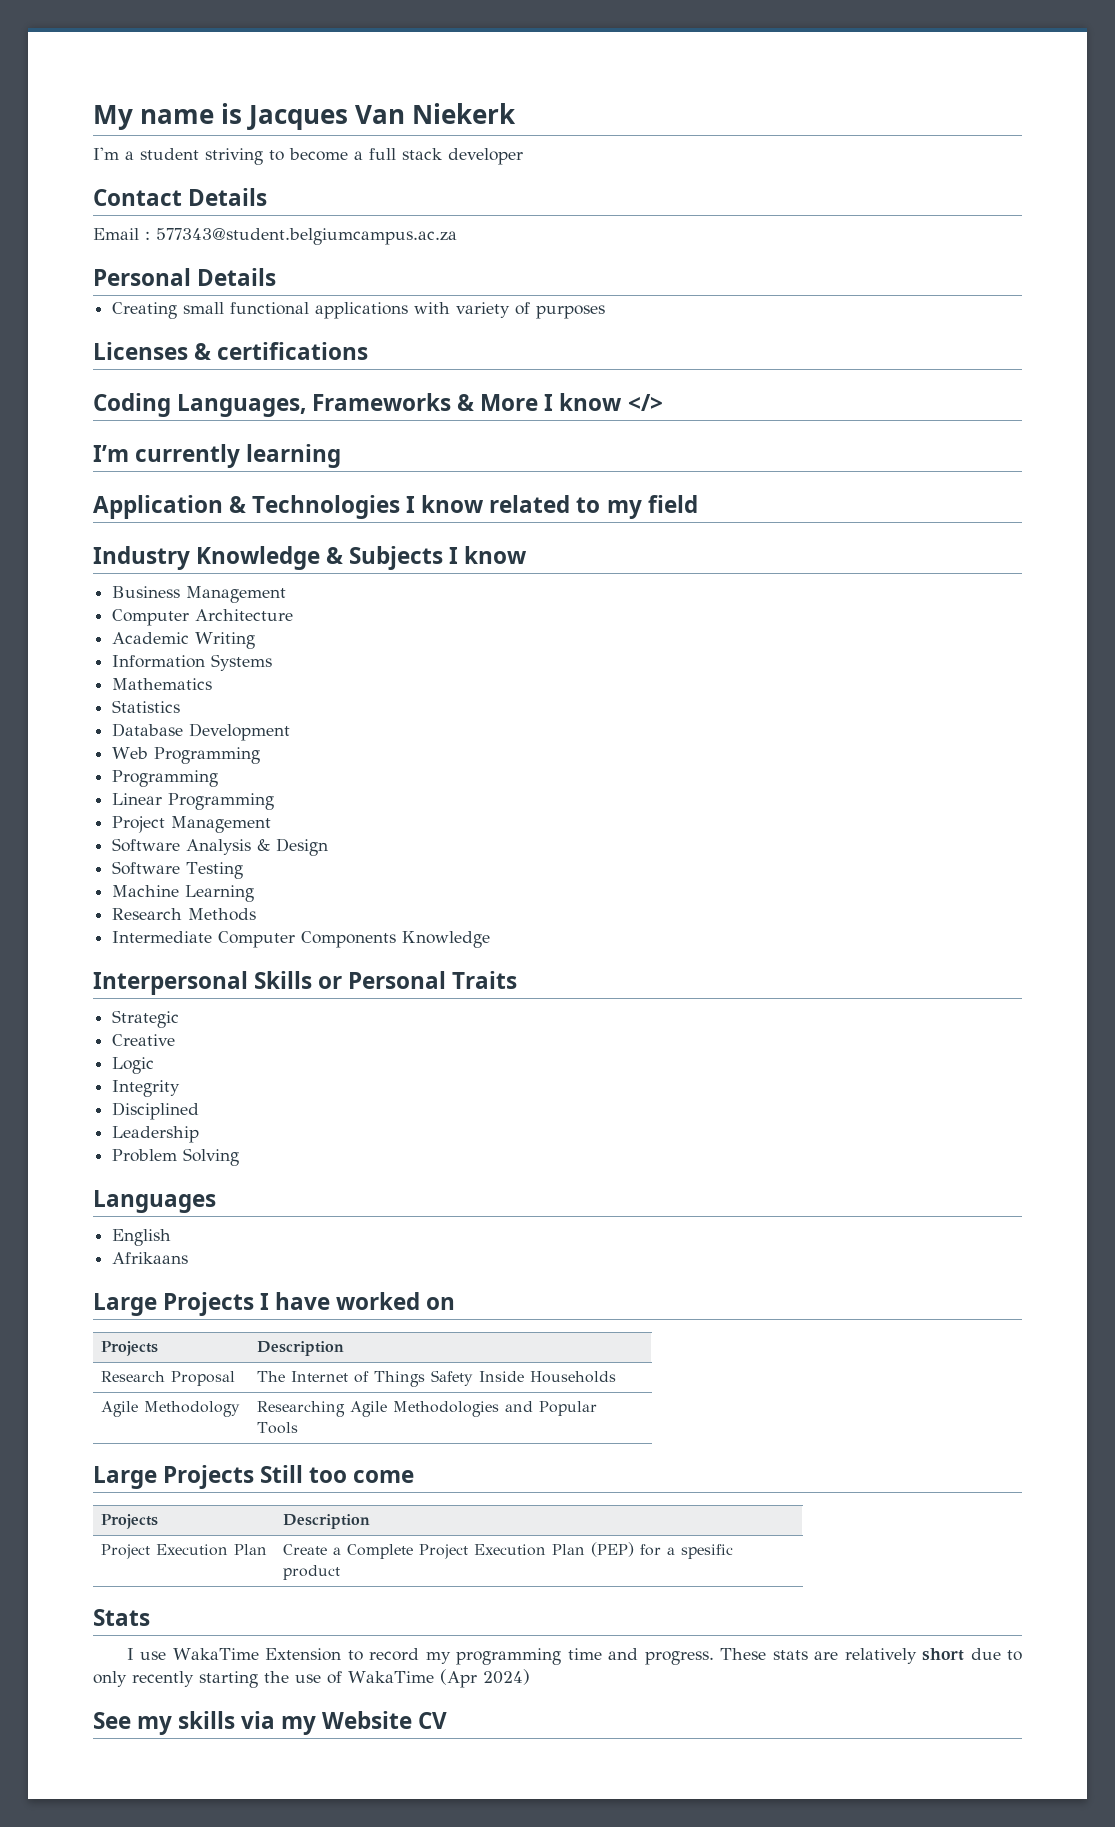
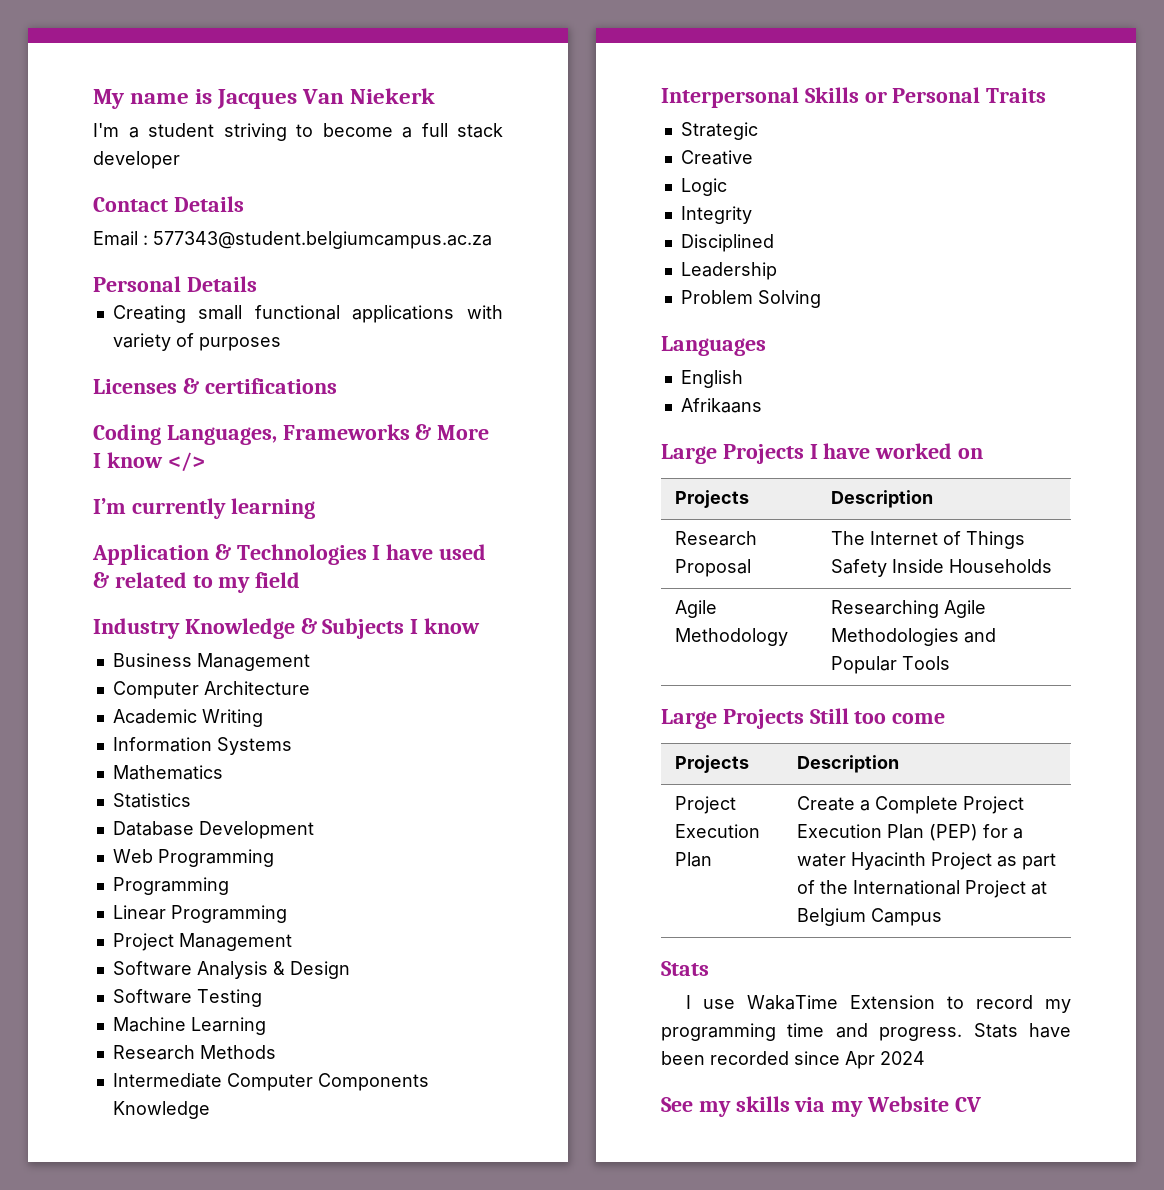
[421,495,485,513] know -> [386,544,487,560] [93,572,109,588] have used &
[681,1544,734,1559] [283,1565,341,1580] spesific product -> [796,852,1056,870] [796,880,1047,898] [796,908,942,926] water Hyacinth Project as part of the International Project at Belgium Campus
[720,1648,1023,1664] [93,1669,530,1688] These stats are relatively short due to only recently starting the use of WakaTime (Apr 2024) -> [973,1023,1071,1038] [661,1051,925,1069] Stats have been recorded since Apr 2024

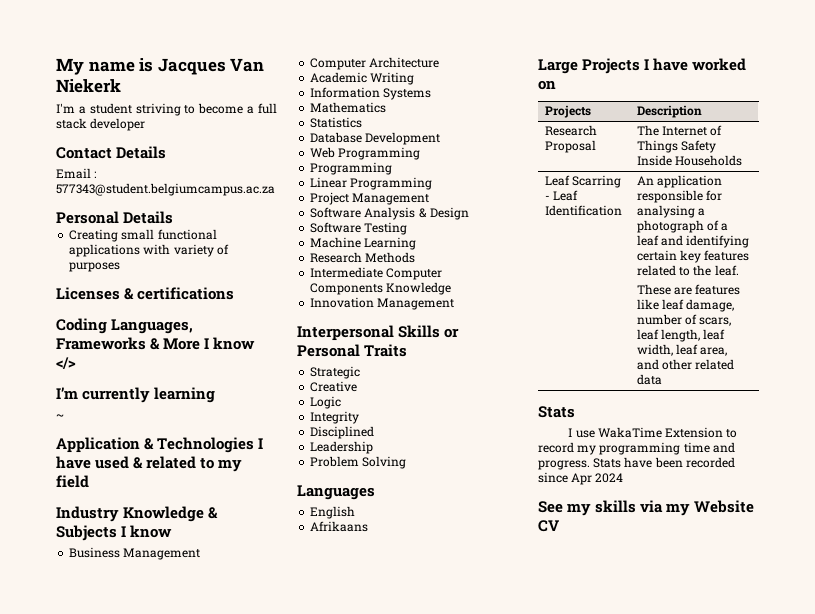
(315, 508) none -> [56,414,64,419] // ~
(210, 1110) none -> [310,297,455,310] // Innovation Management
[674,600,717,618] [674,628,788,646] [830,600,986,618] [830,628,996,646] [830,656,950,674] [661,708,946,729] [674,755,749,773] [796,755,899,773] [674,796,736,814] [674,824,760,838] [674,852,712,867] [796,796,1024,814] [796,824,1023,841] [796,852,1056,870] [796,880,1047,898] [796,908,942,926] Agile Methodology | Researching Agile Methodologies and Popular Tools // Large Projects Still too come // Projects | Description // Project Execution Plan | Create a Complete Project Execution Plan (PEP) for a water Hyacinth Project as part of the International Project at Belgium Campus -> [544,175,622,188] [544,190,579,201] [544,205,622,216] [636,175,723,188] [636,190,723,203] [636,205,706,218] [636,220,729,233] [636,235,750,248] [636,250,750,263] [636,265,739,276] [636,284,741,295] [636,299,735,312] [636,314,732,326] [636,329,726,342] [636,344,728,356] [636,359,735,370] [636,374,662,385] Leaf Scarring - Leaf Identification | An application responsible for analysing a photograph of a leaf and identifying certain key features related to the leaf. // These are features like leaf damage, number of scars, leaf length, leaf width, leaf area, and other related data

